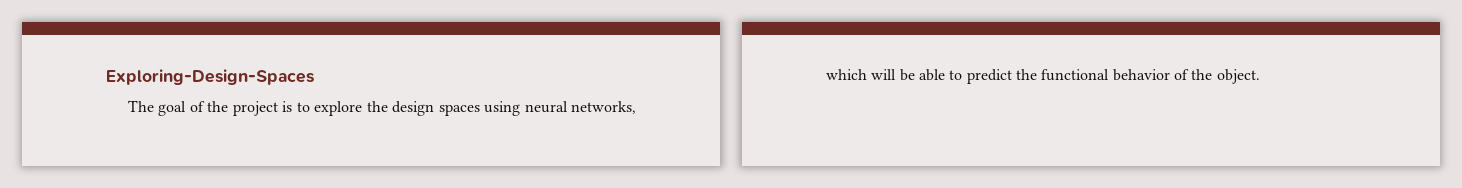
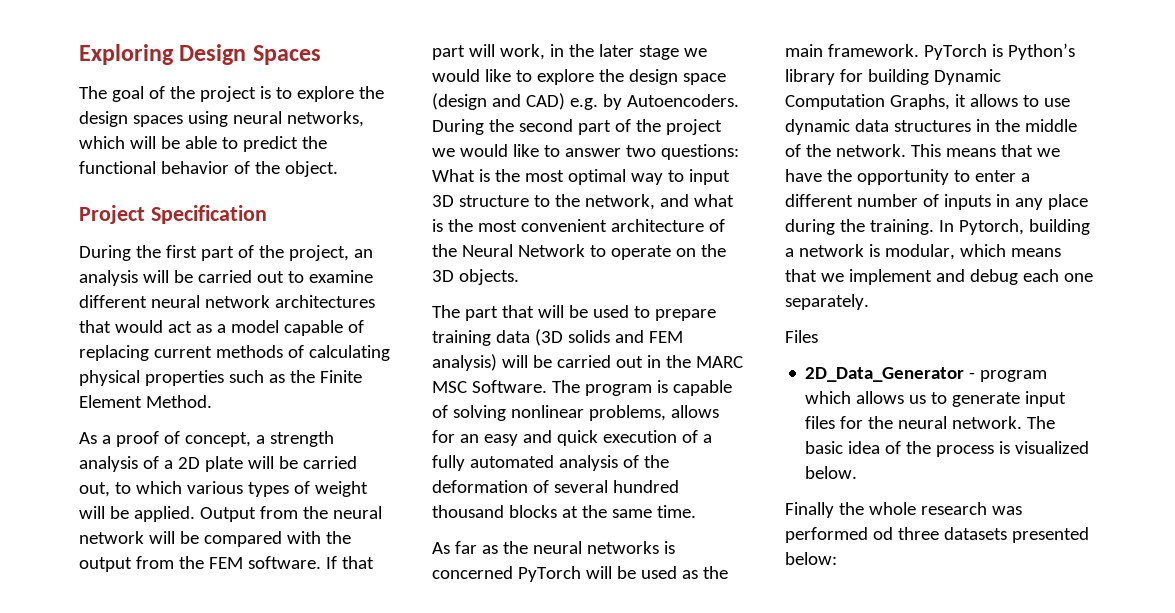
[106,69,314,85] Exploring-Design-Spaces -> [79,44,321,65] Exploring Design Spaces
(1260, 76) none -> [79,205,267,224] [79,245,373,261] [79,270,373,286] [79,295,375,308] [79,320,364,336] [79,345,390,361] [79,370,362,386] [79,395,212,408] [79,431,334,447] [79,456,357,472] [79,481,368,497] [79,506,382,522] [79,531,351,547] [79,556,374,572] [432,44,707,60] [432,69,726,85] [432,93,739,110] [432,119,722,135] [432,144,739,160] [432,169,730,185] [432,194,734,210] [432,219,725,232] [432,244,726,260] [432,269,519,285] [432,305,716,321] [432,329,683,346] [432,354,743,371] [432,380,732,396] [432,405,719,421] [432,430,712,446] [432,455,669,471] [432,480,679,493] [432,505,696,518] [432,541,675,554] [432,566,728,582] [785,43,1075,60] [785,69,1001,85] [785,94,1070,110] [785,119,1077,135] [785,144,1060,157] [785,169,1030,185] [785,194,1088,210] [785,219,1090,235] [785,244,1061,260] [785,269,1093,285] [785,294,869,310] [785,330,818,343] [805,367,1048,382] [805,391,1067,407] [805,416,1056,429] [805,441,1090,457] [805,466,858,479] [785,502,1022,518] [785,527,1089,543] [785,552,837,565] // Project Specification // During the first part of the project, an analysis will be carried out to examine different neural network architectures that would act as a model capable of replacing current methods of calculating physical properties such as the Finite Element Method. // As a proof of concept, a strength analysis of a 2D plate will be carried out, to which various types of weight will be applied. Output from the neural network will be compared with the output from the FEM software. If that part will work, in the later stage we would like to explore the design space (design and CAD) e.g. by Autoencoders. During the second part of the project we would like to answer two questions: What is the most optimal way to input 3D structure to the network, and what is the most convenient architecture of the Neural Network to operate on the 3D objects. // The part that will be used to prepare training data (3D solids and FEM analysis) will be carried out in the MARC MSC Software. The program is capable of solving nonlinear problems, allows for an easy and quick execution of a fully automated analysis of the deformation of several hundred thousand blocks at the same time. // As far as the neural networks is concerned PyTorch will be used as the main framework. PyTorch is Python’s library for building Dynamic Computation Graphs, it allows to use dynamic data structures in the middle of the network. This means that we have the opportunity to enter a different number of inputs in any place during the training. In Pytorch, building a network is modular, which means that we implement and debug each one separately. // Files // 2D_Data_Generator - program which allows us to generate input files for the neural network. The basic idea of the process is visualized below. // Finally the whole research was performed od three datasets presented below:

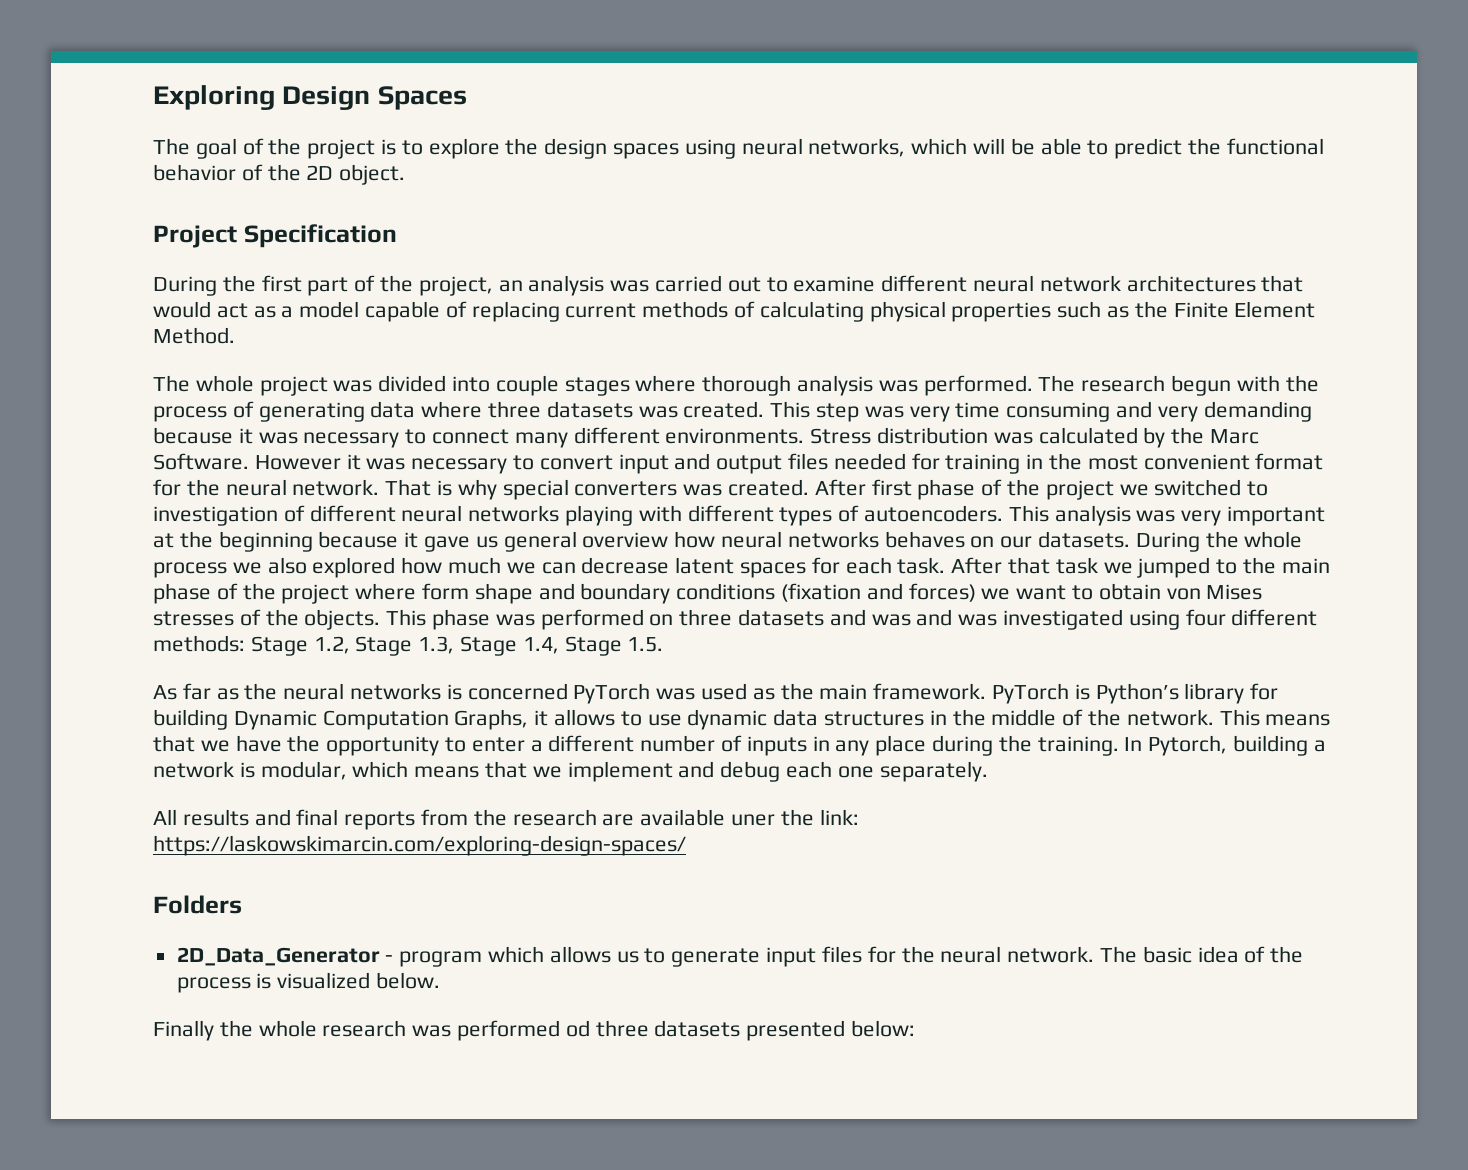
(280, 167) none -> [306,165,334,180] 2D
[142,270,193,283] will be -> [610,280,650,292] was
[79,431,334,447] [79,456,357,472] [79,481,368,497] [79,506,382,522] [79,531,351,547] [79,556,374,572] [432,44,707,60] [432,69,726,85] [432,93,739,110] [432,119,722,135] [432,144,739,160] [432,169,730,185] [432,194,734,210] [432,219,725,232] [432,244,726,260] [432,269,519,285] [432,305,716,321] [432,329,683,346] [432,354,743,371] [432,380,732,396] [432,405,719,421] [432,430,712,446] [432,455,669,471] [432,480,679,493] [432,505,696,518] As a proof of concept, a strength analysis of a 2D plate will be carried out, to which various types of weight will be applied. Output from the neural network will be compared with the output from the FEM software. If that part will work, in the later stage we would like to explore the design space (design and CAD) e.g. by Autoencoders. During the second part of the project we would like to answer two questions: What is the most optimal way to input 3D structure to the network, and what is the most convenient architecture of the Neural Network to operate on the 3D objects. // The part that will be used to prepare training data (3D solids and FEM analysis) will be carried out in the MARC MSC Software. The program is capable of solving nonlinear problems, allows for an easy and quick execution of a fully automated analysis of the deformation of several hundred thousand blocks at the same time. -> [153,375,1319,396] [153,401,1312,422] [153,427,1260,448] [153,453,1324,474] [153,479,1269,500] [153,505,1326,526] [153,531,1303,552] [153,557,1330,578] [153,583,1263,604] [153,609,1318,630] [153,635,664,656] The whole project was divided into couple stages where thorough analysis was performed. The research begun with the process of generating data where three datasets was created. This step was very time consuming and very demanding because it was necessary to connect many different environments. Stress distribution was calculated by the Marc Software. However it was necessary to convert input and output files needed for training in the most convenient format for the neural network. That is why special converters was created. After first phase of the project we switched to investigation of different neural networks playing with different types of autoencoders. This analysis was very important at the beginning because it gave us general overview how neural networks behaves on our datasets. During the whole process we also explored how much we can decrease latent spaces for each task. After that task we jumped to the main phase of the project where form shape and boundary conditions (fixation and forces) we want to obtain von Mises stresses of the objects. This phase was performed on three datasets and was and was investigated using four different methods: Stage 1.2, Stage 1.3, Stage 1.4, Stage 1.5.
[585,566,636,579] will be -> [656,688,696,700] was
[785,330,818,343] Files -> [153,809,859,830] [153,835,686,856] [153,895,242,914] All results and final reports from the research are available uner the link: https://laskowskimarcin.com/exploring-design-spaces/ // Folders

